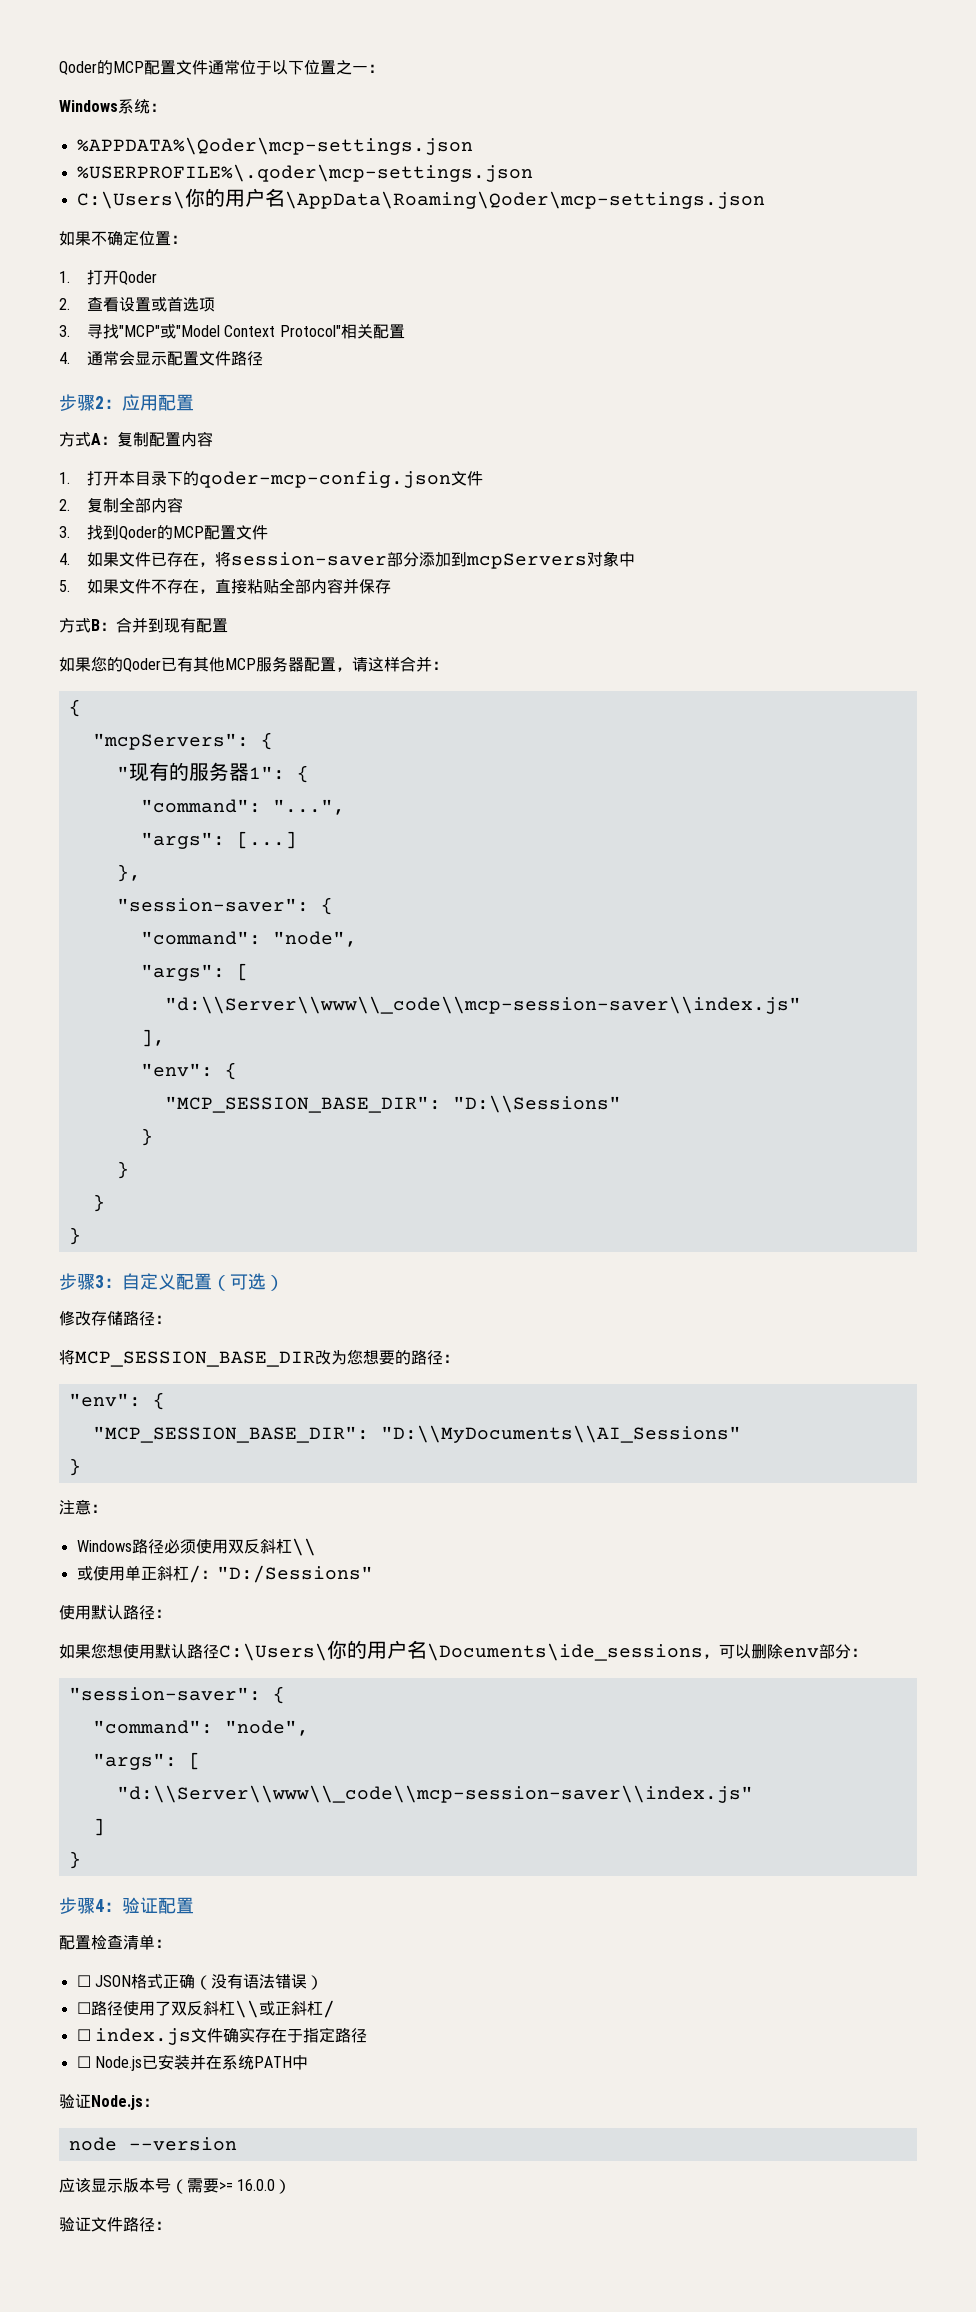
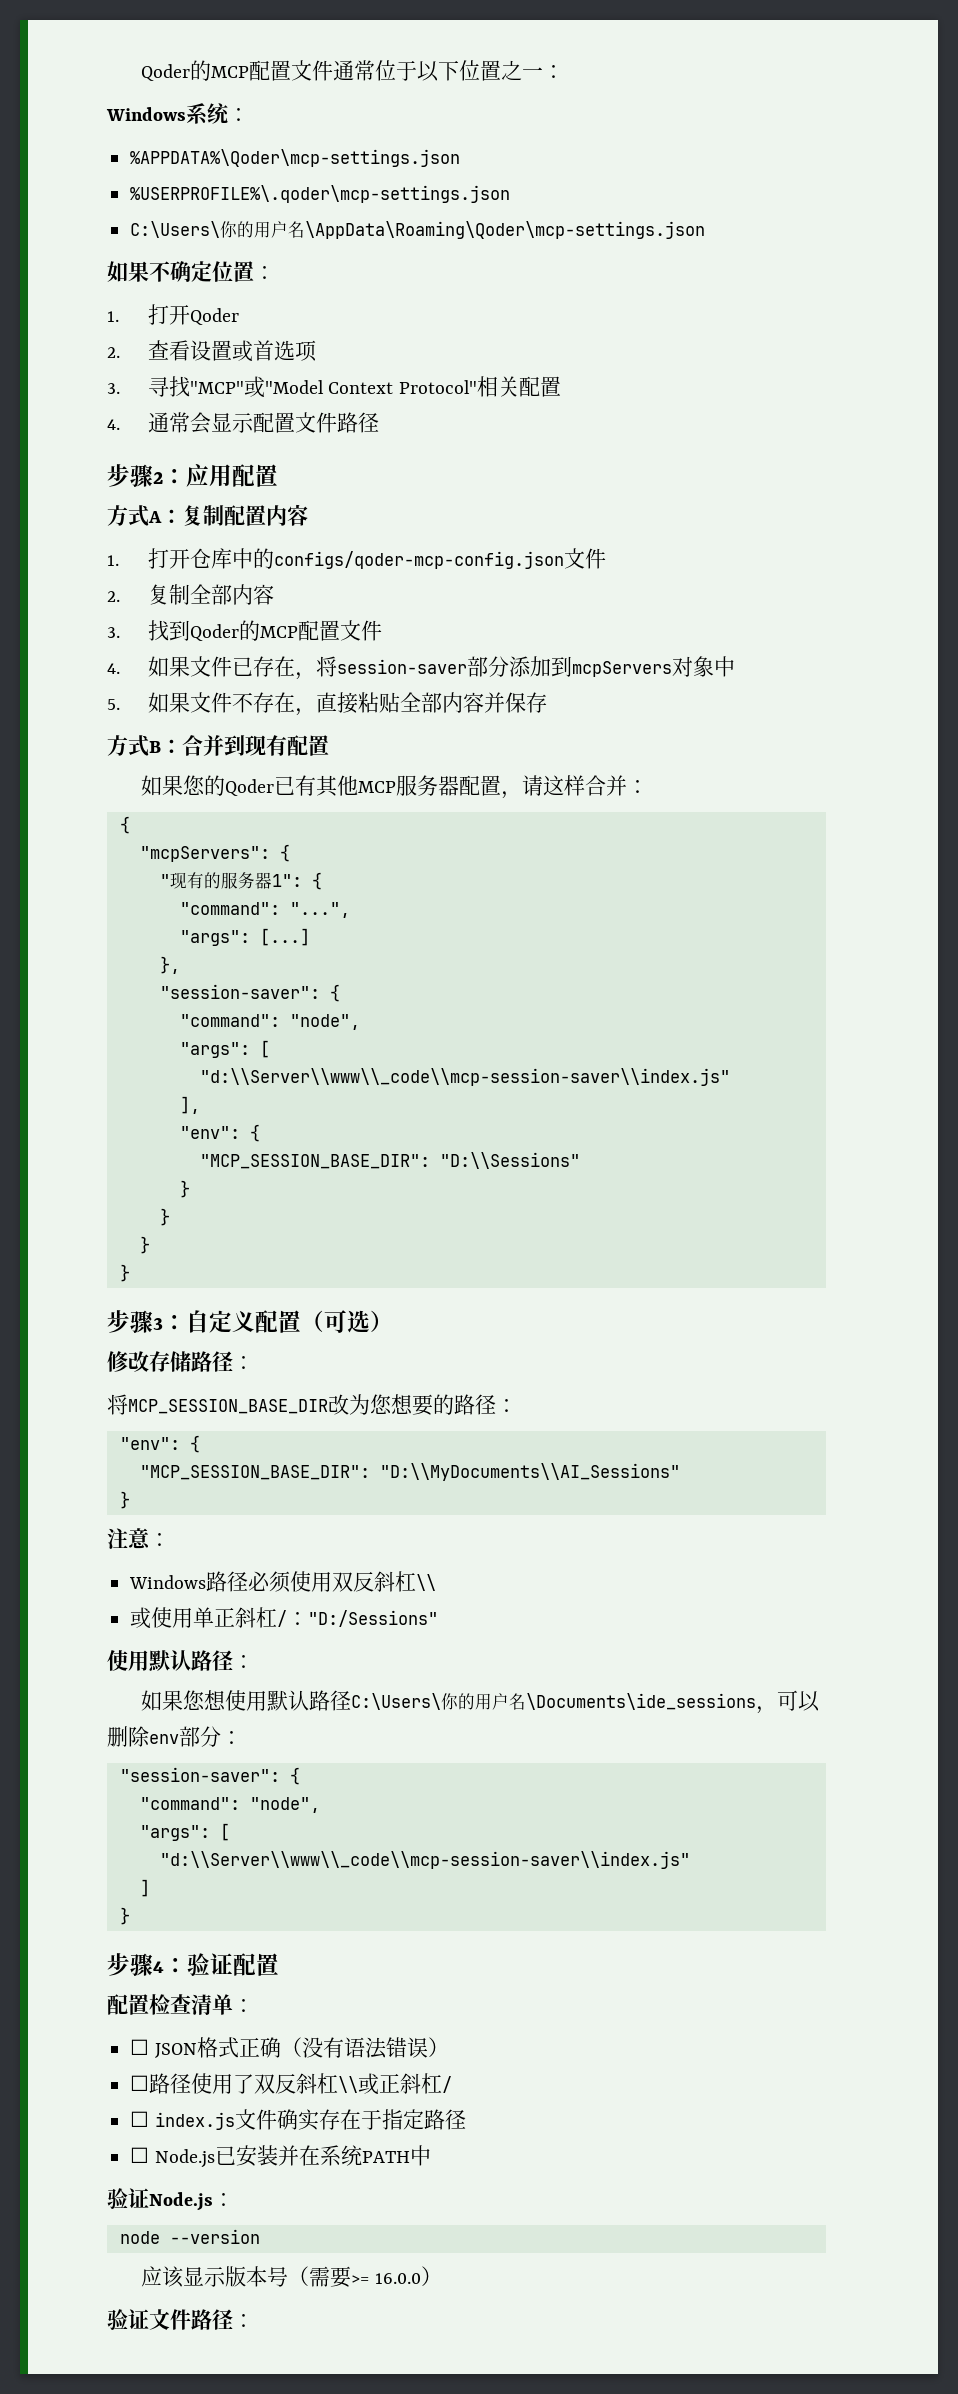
[119,471,452,488] 本目录下的qoder-mcp-config.json -> [189,548,564,569] 仓库中的configs/qoder-mcp-config.json

